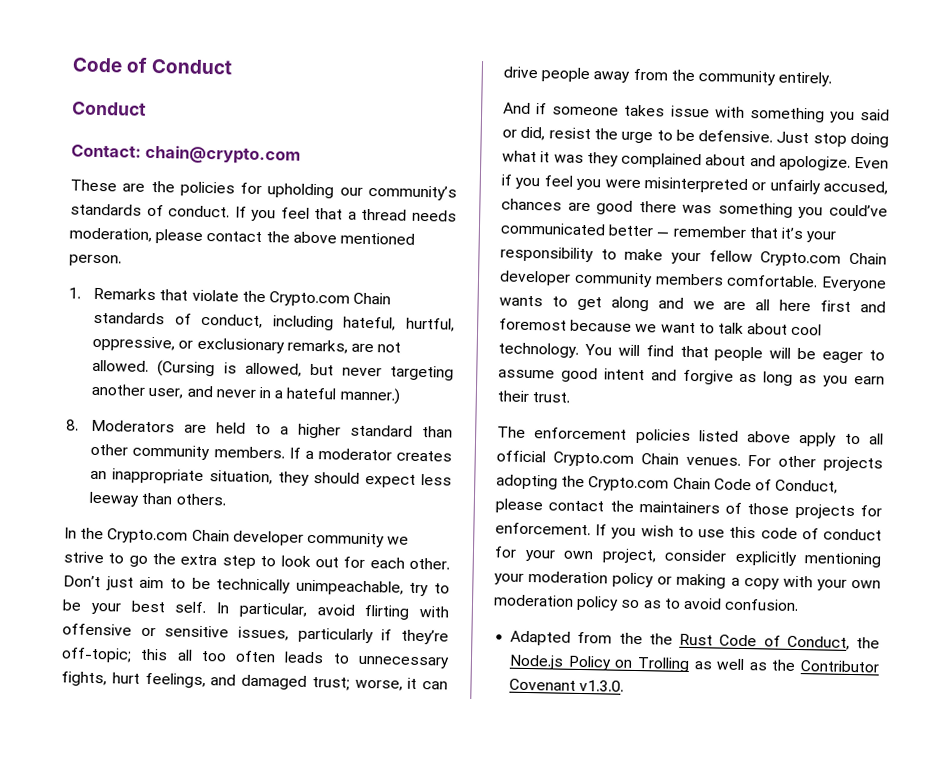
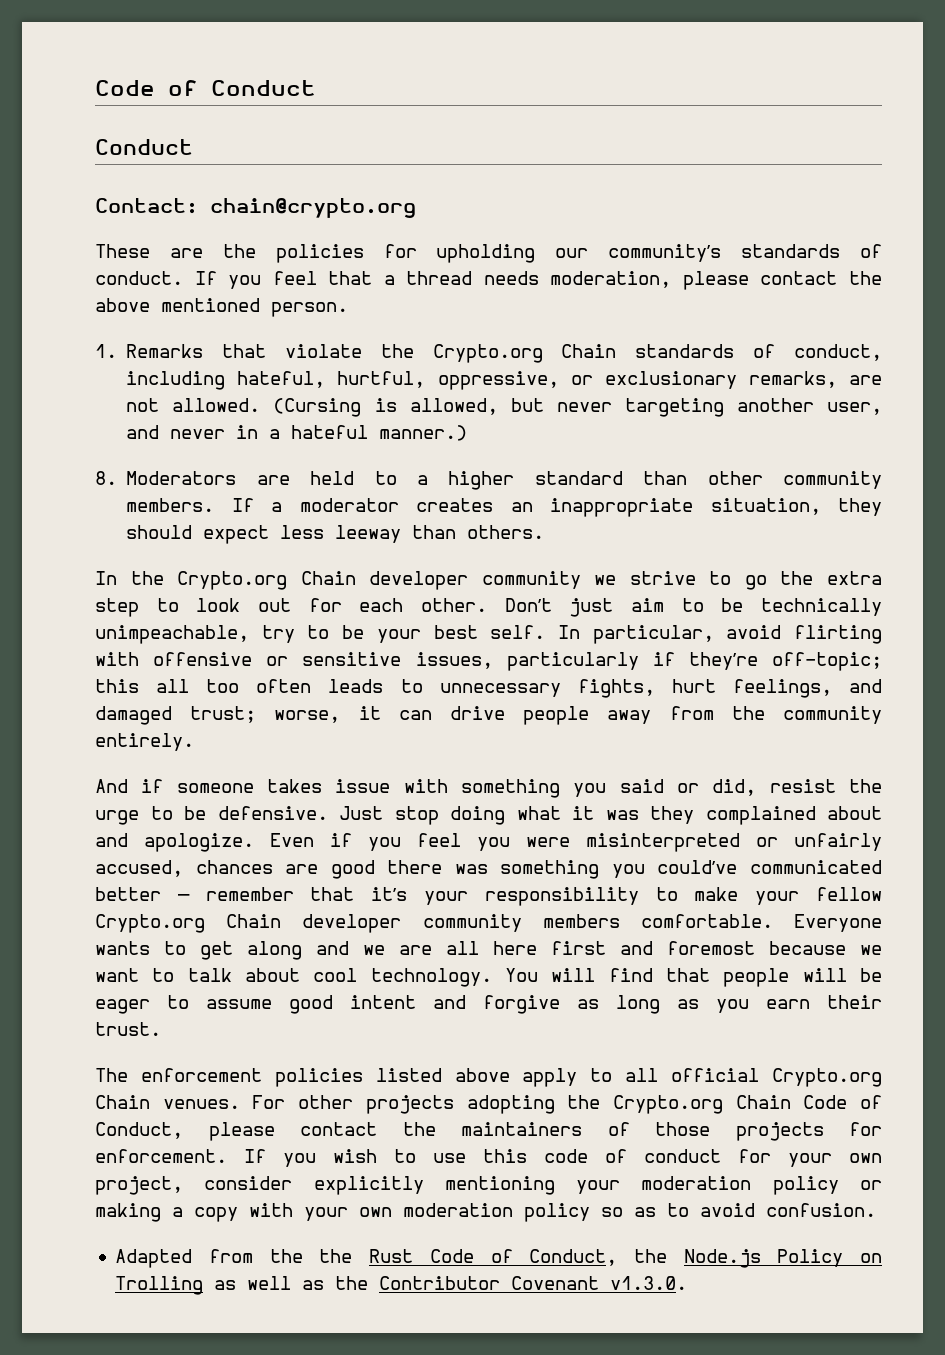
[145,144,302,165] chain@crypto.com -> [210,198,416,218] chain@crypto.org
[268,291,350,307] Crypto.com -> [432,344,543,363] Crypto.org
[107,528,189,544] Crypto.com -> [177,571,288,590] Crypto.org
[760,251,842,267] Crypto.com -> [95,914,205,933] Crypto.org
[552,451,634,467] Crypto.com -> [772,1068,883,1087] Crypto.org
[588,476,670,492] Crypto.com -> [612,1095,723,1114] Crypto.org

